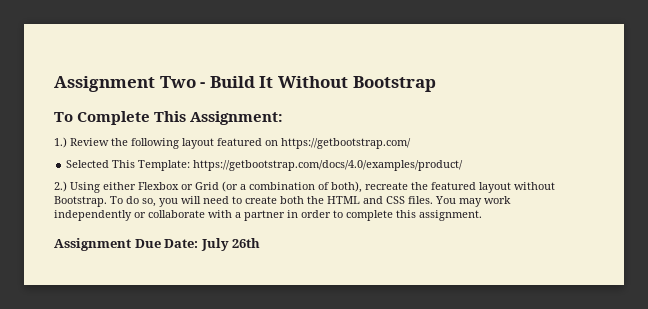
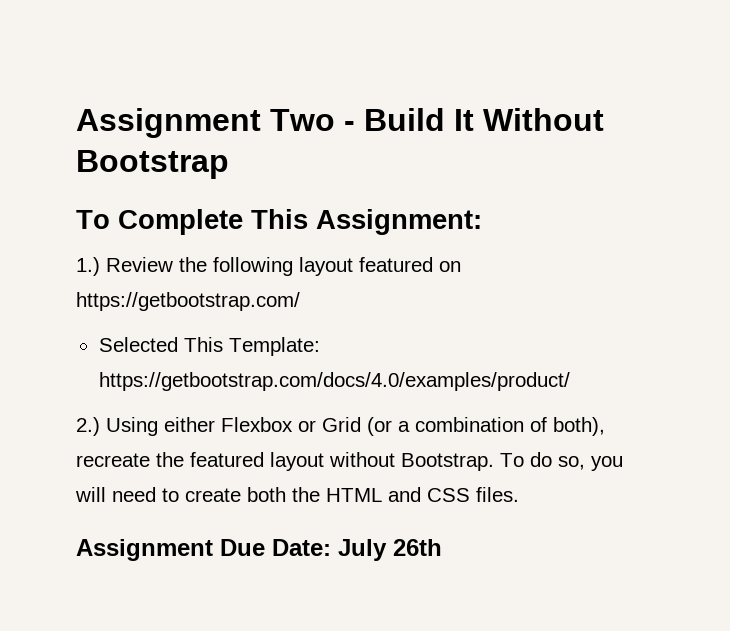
[435,196,511,207] [54,210,482,221] You may work independently or collaborate with a partner in order to complete this assignment. -> (519, 494) none

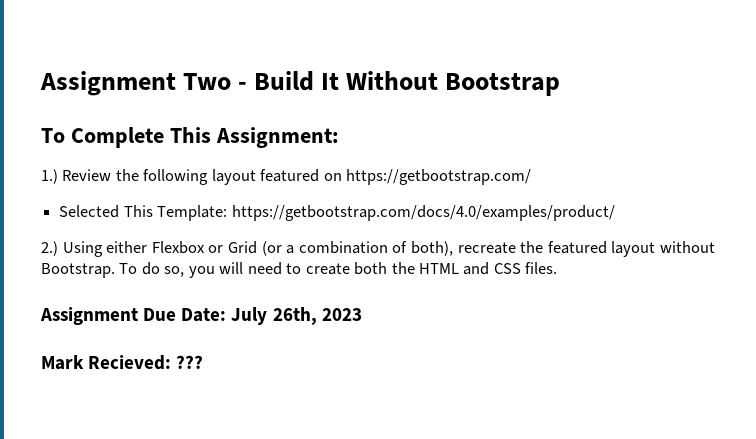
[393,539,442,556] 26th -> [272,307,362,325] [41,355,204,370] 26th, 2023 // Mark Recieved: ???

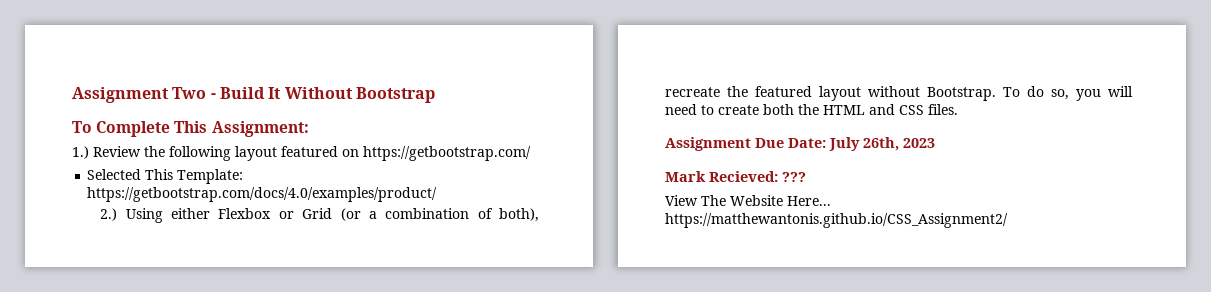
(204, 362) none -> [665,195,831,206] [665,213,1008,228] // View The Website Here... https://matthewantonis.github.io/CSS_Assignment2/

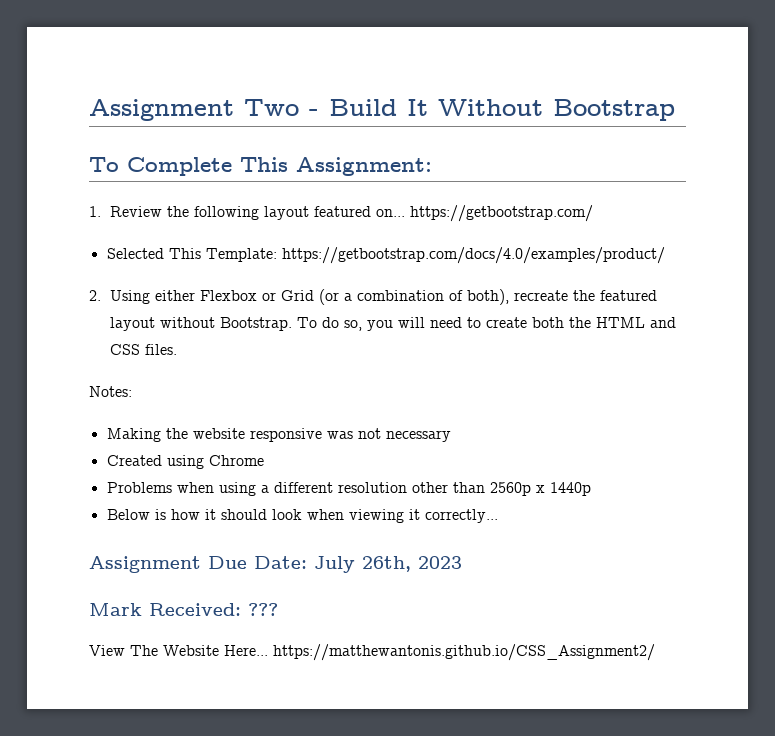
[72,146,89,159] 1.) -> [89,206,101,217] 1.
[342,149,359,157] on -> [375,209,405,217] on...
[100,208,118,221] 2.) -> [89,290,101,301] 2.
(958, 109) none -> [89,386,132,397] [106,428,451,442] [106,455,264,469] [106,482,591,496] [106,509,498,523] // Notes: // Making the website responsive was not necessary // Created using Chrome // Problems when using a different resolution other than 2560p x 1440p // Below is how it should look when viewing it correctly...
[709,171,778,182] Recieved: -> [149,603,241,616] Received:

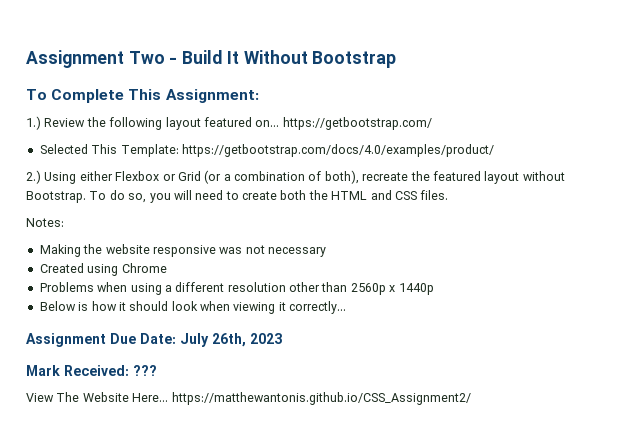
[89,206,101,217] 1. -> [26,116,41,130] 1.)
[89,290,101,301] 2. -> [26,170,41,184] 2.)

